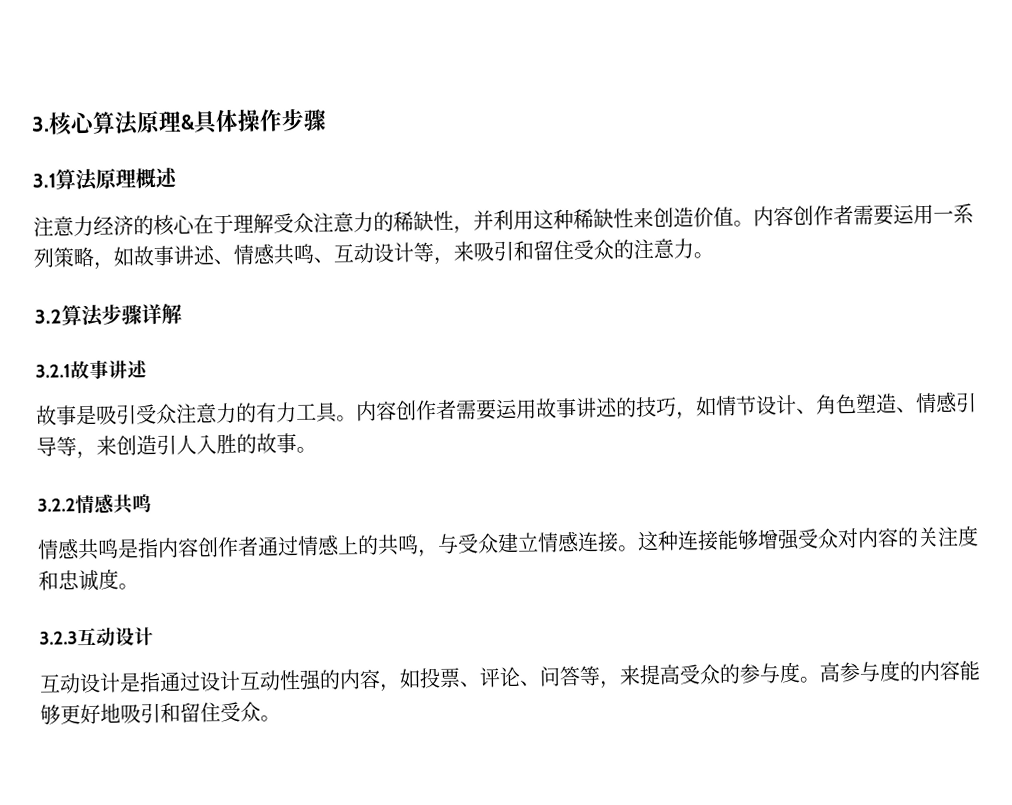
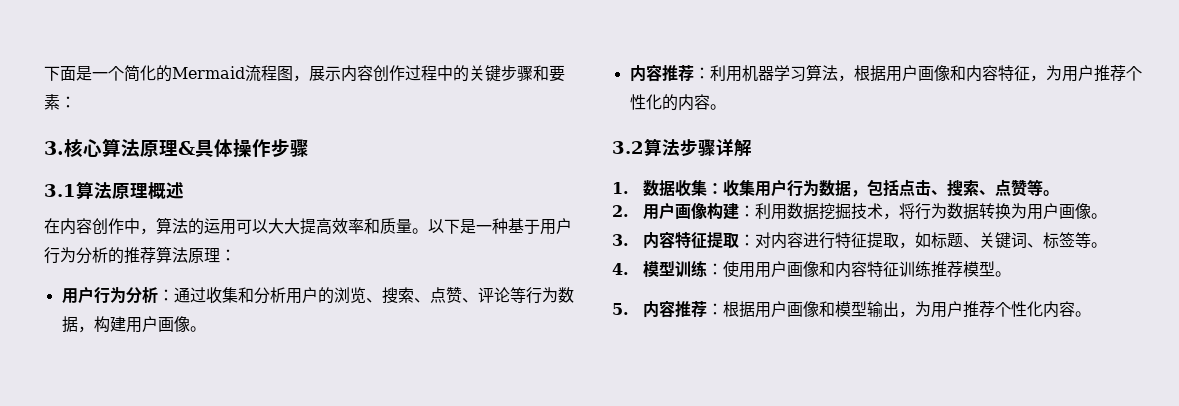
(31, 124) none -> [44,65,565,82] [44,94,76,110] 下面是一个简化的Mermaid流程图，展示内容创作过程中的关键步骤和要素： //
[33,203,974,237] [33,238,694,270] 注意力经济的核心在于理解受众注意力的稀缺性，并利用这种稀缺性来创造价值。内容创作者需要运用一系列策略，如故事讲述、情感共鸣、互动设计等，来吸引和留住受众的注意力 -> [44,217,572,235] [44,246,236,264] [61,286,574,304] [61,316,206,333] [629,64,1142,82] [629,94,710,111] 在内容创作中，算法的运用可以大大提高效率和质量。以下是一种基于用户行为分析的推荐算法原理： // 用户行为分析：通过收集和分析用户的浏览、搜索、点赞、评论等行为数据，构建用户画像。 // 内容推荐：利用机器学习算法，根据用户画像和内容特征，为用户推荐个性化的内容
[35,359,148,380] [35,391,977,426] [36,433,317,460] [37,493,152,514] [37,525,979,561] [38,568,139,592] [39,627,154,646] [39,660,981,694] [40,701,261,725] 3.2.1故事讲述 // 故事是吸引受众注意力的有力工具。内容创作者需要运用故事讲述的技巧，如情节设计、角色塑造、情感引导等，来创造引人入胜的故事。 // 3.2.2情感共鸣 // 情感共鸣是指内容创作者通过情感上的共鸣，与受众建立情感连接。这种连接能够增强受众对内容的关注度和忠诚度。 // 3.2.3互动设计 // 互动设计是指通过设计互动性强的内容，如投票、评论、问答等，来提高受众的参与度。高参与度的内容能够更好地吸引和留住受众 -> [612,179,1060,197] [612,202,1108,220] [612,231,1108,249] [612,260,1012,278] [612,300,1076,318] 1.数据收集：收集用户行为数据，包括点击、搜索、点赞等。 // 2.用户画像构建：利用数据挖掘技术，将行为数据转换为用户画像。 // 3.内容特征提取：对内容进行特征提取，如标题、关键词、标签等。 // 4.模型训练：使用用户画像和内容特征训练推荐模型。 // 5.内容推荐：根据用户画像和模型输出，为用户推荐个性化内容

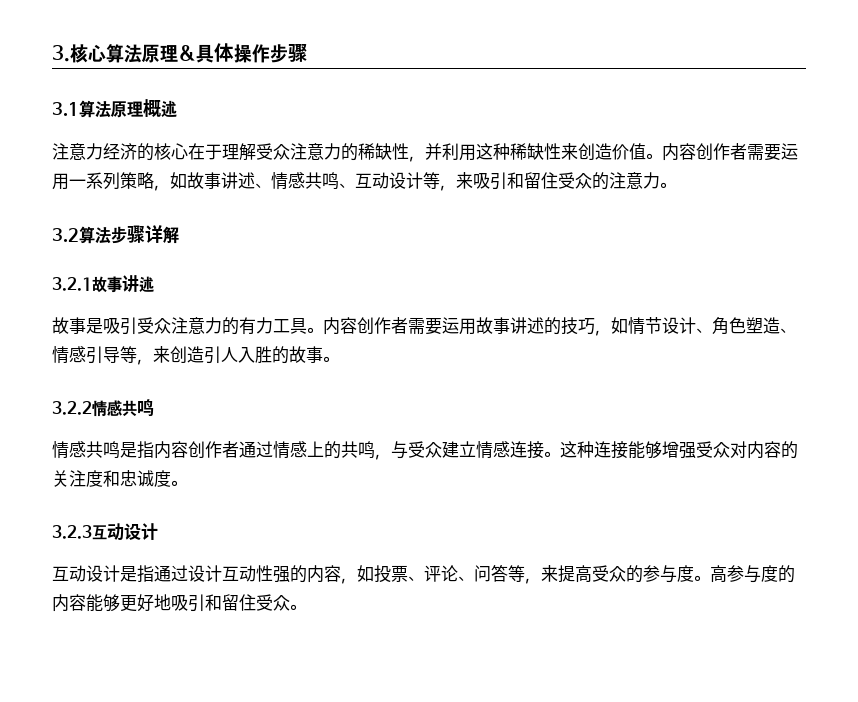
[44,65,565,82] [44,94,76,110] 下面是一个简化的Mermaid流程图，展示内容创作过程中的关键步骤和要素： // -> (52, 53) none
[44,217,572,235] [44,246,236,264] [61,286,574,304] [61,316,206,333] [629,64,1142,82] [629,94,710,111] 在内容创作中，算法的运用可以大大提高效率和质量。以下是一种基于用户行为分析的推荐算法原理： // 用户行为分析：通过收集和分析用户的浏览、搜索、点赞、评论等行为数据，构建用户画像。 // 内容推荐：利用机器学习算法，根据用户画像和内容特征，为用户推荐个性化的内容 -> [52,143,798,162] [52,172,660,191] 注意力经济的核心在于理解受众注意力的稀缺性，并利用这种稀缺性来创造价值。内容创作者需要运用一系列策略，如故事讲述、情感共鸣、互动设计等，来吸引和留住受众的注意力
[612,179,1060,197] [612,202,1108,220] [612,231,1108,249] [612,260,1012,278] [612,300,1076,318] 1.数据收集：收集用户行为数据，包括点击、搜索、点赞等。 // 2.用户画像构建：利用数据挖掘技术，将行为数据转换为用户画像。 // 3.内容特征提取：对内容进行特征提取，如标题、关键词、标签等。 // 4.模型训练：使用用户画像和内容特征训练推荐模型。 // 5.内容推荐：根据用户画像和模型输出，为用户推荐个性化内容 -> [52,275,154,293] [52,317,796,336] [52,346,339,365] [52,399,154,417] [52,441,798,460] [52,470,187,487] [52,523,158,540] [52,564,795,584] [52,594,290,612] 3.2.1故事讲述 // 故事是吸引受众注意力的有力工具。内容创作者需要运用故事讲述的技巧，如情节设计、角色塑造、情感引导等，来创造引人入胜的故事。 // 3.2.2情感共鸣 // 情感共鸣是指内容创作者通过情感上的共鸣，与受众建立情感连接。这种连接能够增强受众对内容的关注度和忠诚度。 // 3.2.3互动设计 // 互动设计是指通过设计互动性强的内容，如投票、评论、问答等，来提高受众的参与度。高参与度的内容能够更好地吸引和留住受众

